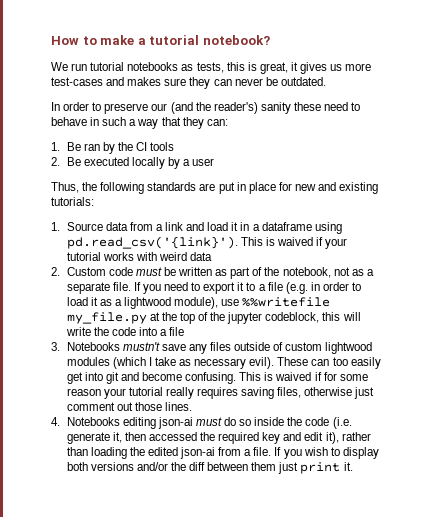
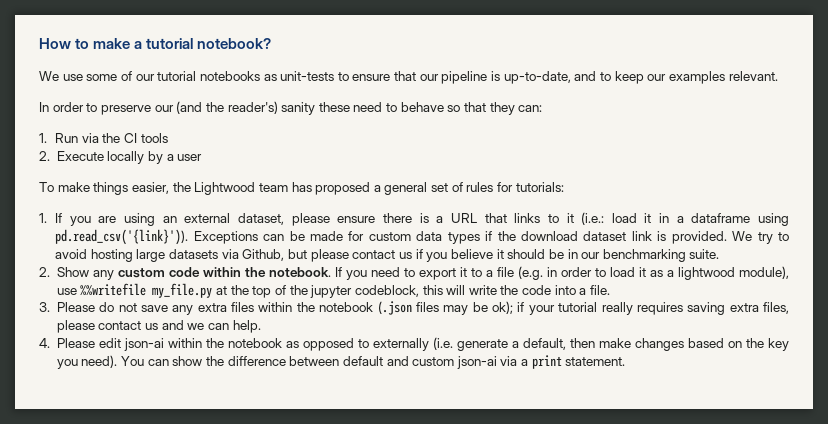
[71,62,372,74] [51,77,326,89] run tutorial notebooks as tests, this is great, it gives us more test-cases and makes sure they can never be outdated. -> [62,71,778,84] use some of our tutorial notebooks as unit-tests to ensure that our pipeline is up-to-date, and to keep our examples relevant.
[90,117,159,129] in such a way -> [447,105,461,112] so
[66,142,115,154] Be ran by -> [55,133,99,143] Run via
[66,157,129,166] Be executed -> [56,151,104,161] Execute
[51,182,379,194] [51,197,94,206] [51,222,205,231] Thus, the following standards are put in place for new and existing tutorials: // 1. Source data from a link and -> [39,182,564,195] [39,212,605,226] To make things easier, the Lightwood team has proposed a general set of rules for tutorials: // 1. If you are using an external dataset, please ensure there is a URL that links to it (i.e.:
[66,236,348,249] [66,252,213,261] [51,267,374,279] [66,282,131,294] pd.read_csv('{link}'). This is waived if your tutorial works with weird data // 2. Custom code must be written as part of the notebook, not as a separate file. -> [55,229,789,245] [55,249,720,262] [39,267,331,280] pd.read_csv('{link}')). Exceptions can be made for custom data types if the download dataset link is provided. We try to avoid hosting large datasets via Github, but please contact us if you believe it should be in our benchmarking suite. // 2. Show any custom code within the notebook.
[169,327,185,336] file -> [590,285,611,295] file.
[66,342,373,354] [66,357,381,369] [66,372,368,384] [66,388,101,396] Notebooks mustn't save any files outside of custom lightwood modules (which I take as necessary evil). These can too easily get into git and become confusing. This is waived if for some reason -> [56,301,525,315] Please do not save any extra files within the notebook (.json files may be ok); if
[277,387,375,399] [66,402,192,411] [51,417,352,429] [66,432,371,444] [66,447,379,459] [66,462,353,474] files, otherwise just comment out those lines. // 4. Notebooks editing json-ai must do so inside the code (i.e. generate it, then accessed the required key and edit it), rather than loading the edited json-ai from a file. If you wish to display both versions and/or the diff between them just print it. -> [729,302,789,314] [56,320,261,333] [39,337,790,351] [56,355,626,369] extra files, please contact us and we can help. // 4. Please edit json-ai within the notebook as opposed to externally (i.e. generate a default, then make changes based on the key you need). You can show the difference between default and custom json-ai via a print statement.

